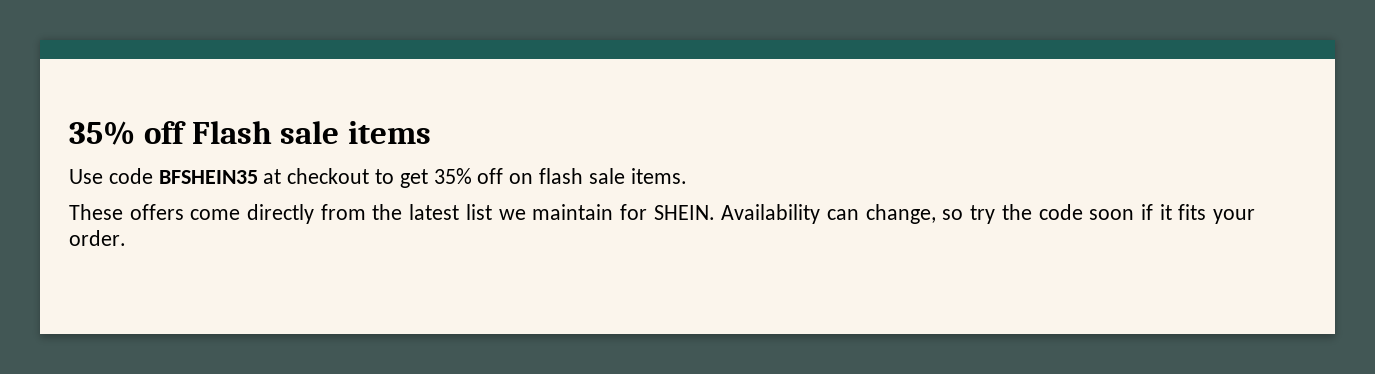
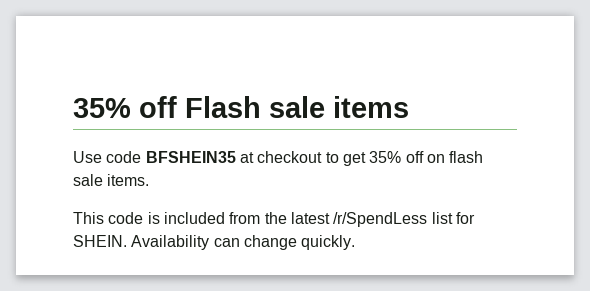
[69,204,1255,224] [69,230,126,246] These offers come directly from the latest list we maintain for SHEIN. Availability can change, so try the code soon if it fits your order. -> [73,212,475,227] [73,235,356,250] This code is included from the latest /r/SpendLess list for SHEIN. Availability can change quickly.

